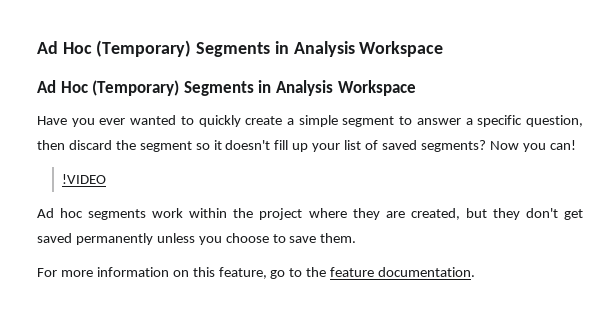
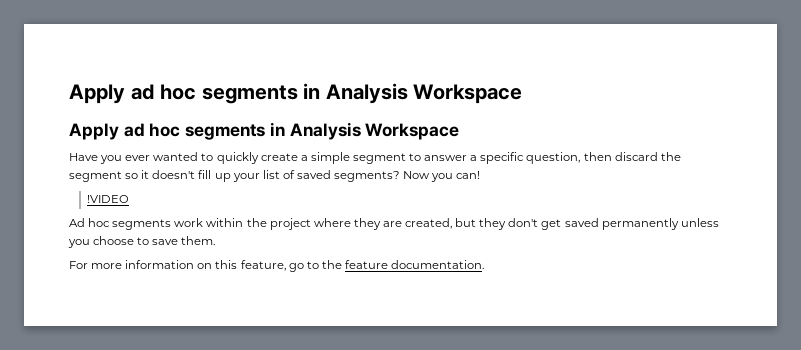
[37,40,444,57] [37,80,254,96] Ad Hoc (Temporary) Segments in Analysis Workspace // Ad Hoc (Temporary) Segments -> [69,83,523,104] [69,123,266,140] Apply ad hoc segments in Analysis Workspace // Apply ad hoc segments

